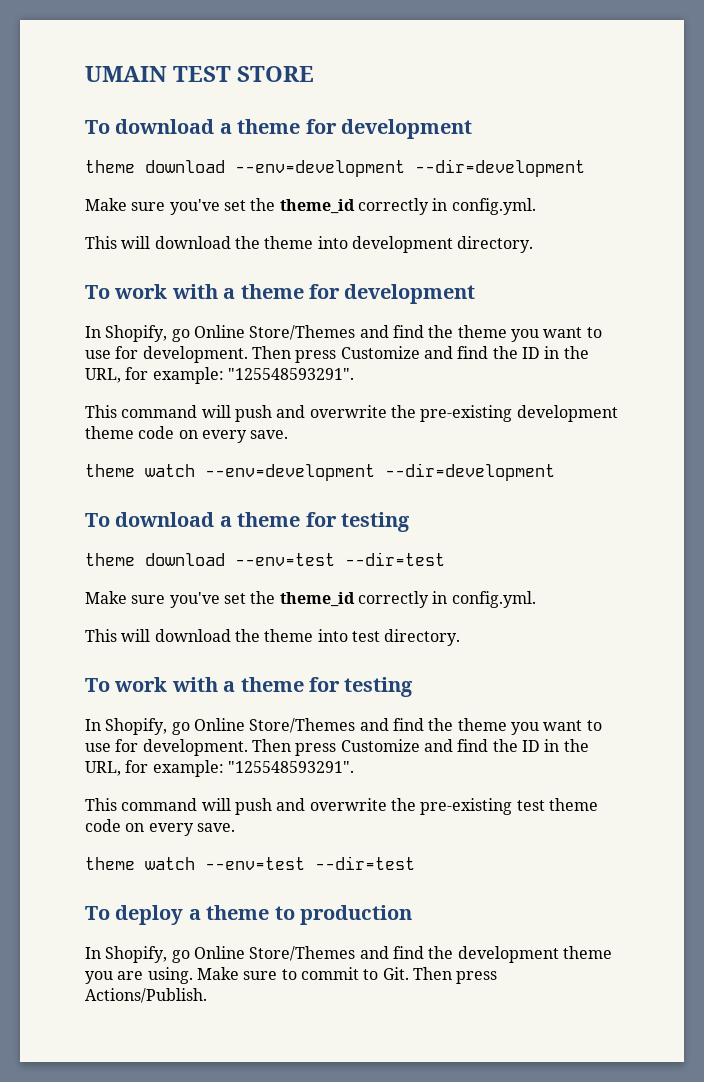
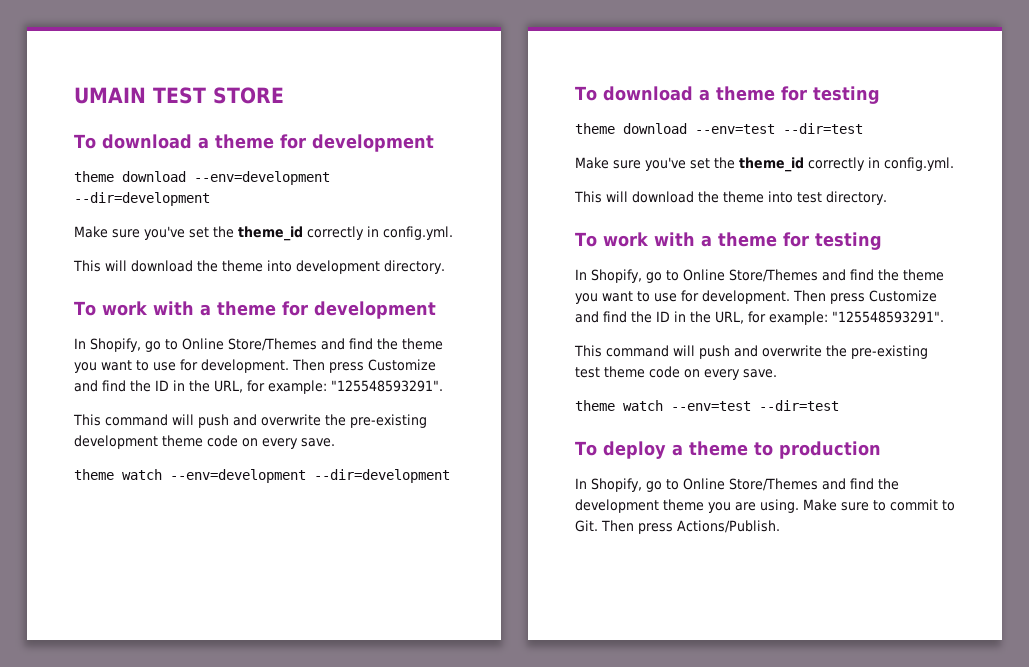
(190, 335) none -> [165,339,178,350] to
(190, 728) none -> [666,270,679,281] to
(190, 956) none -> [666,479,679,490] to

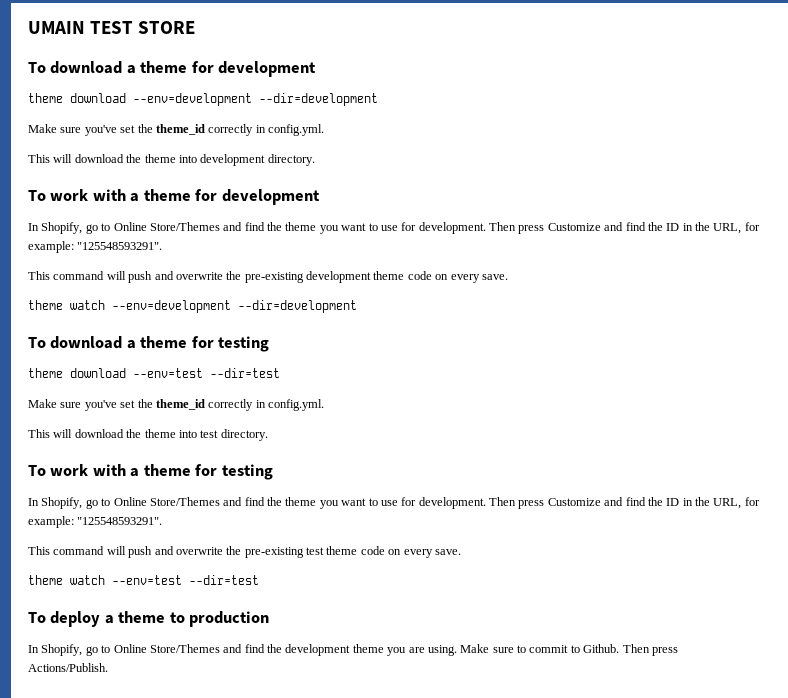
[575,520,598,532] Git. -> [583,644,620,653] Github.

